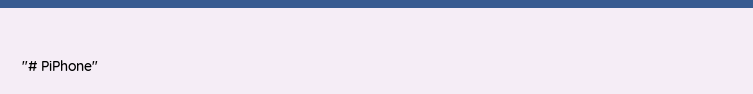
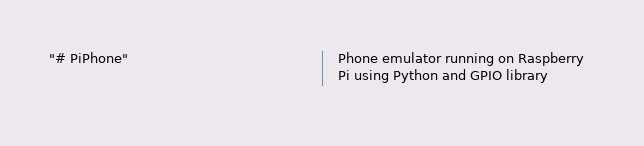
(98, 65) none -> [338,52,584,66] [338,69,548,83] // Phone emulator running on Raspberry Pi using Python and GPIO library

